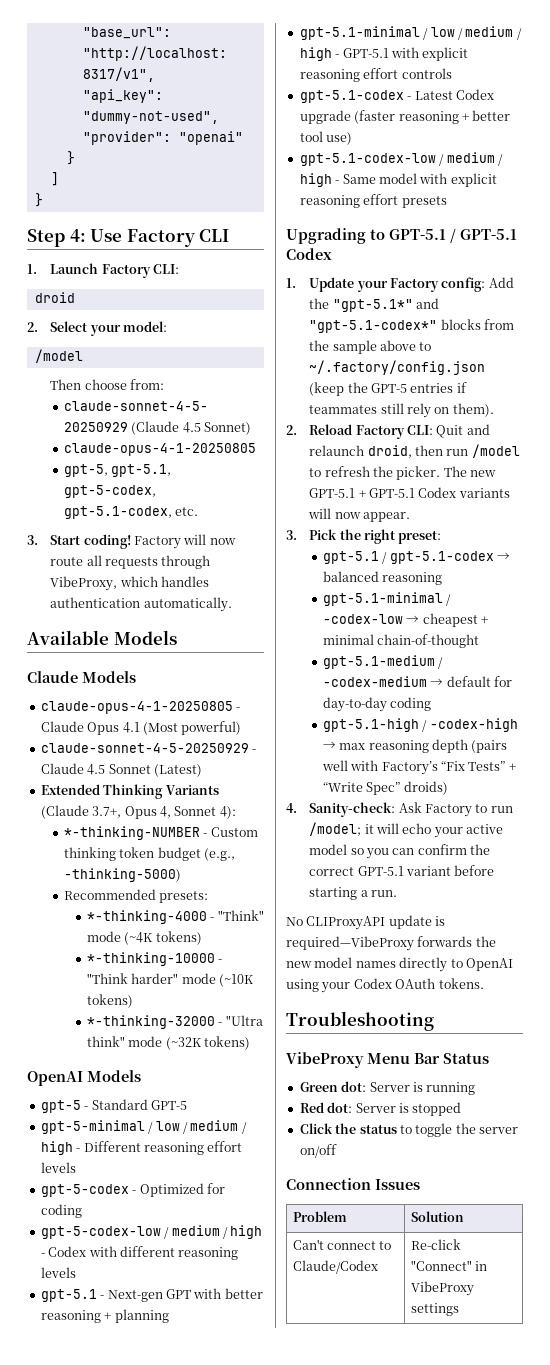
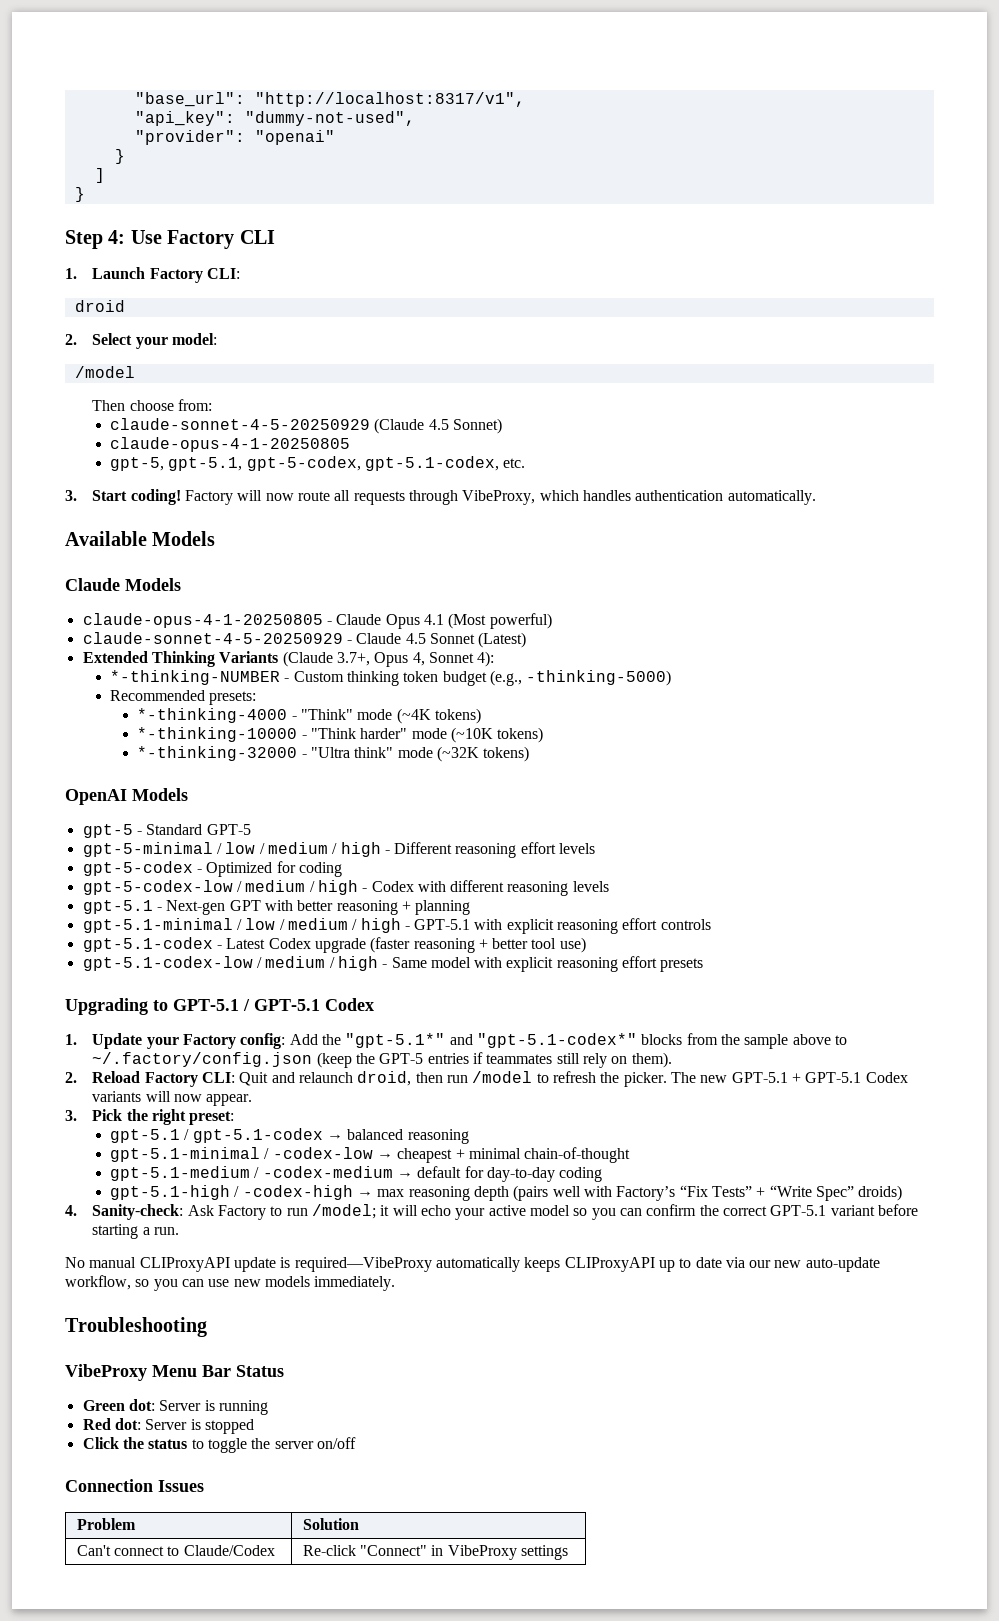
(303, 921) none -> [89,1257,137,1268] manual
[417,936,496,947] [286,957,513,972] [286,978,484,993] forwards the new model names directly to OpenAI using your Codex OAuth tokens. -> [435,1257,880,1272] [65,1275,396,1291] automatically keeps CLIProxyAPI up to date via our new auto-update workflow, so you can use new models immediately.

